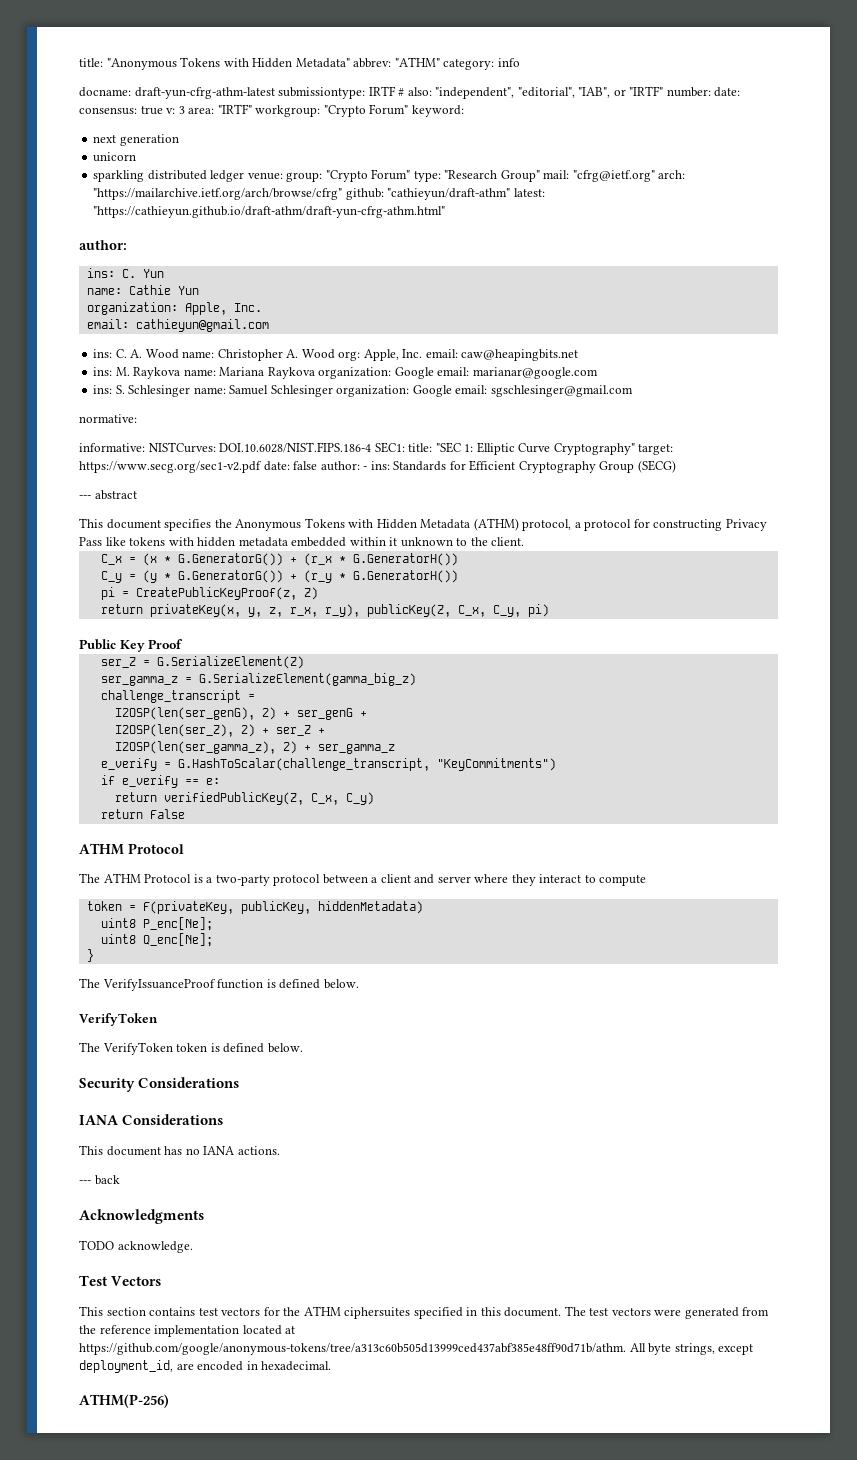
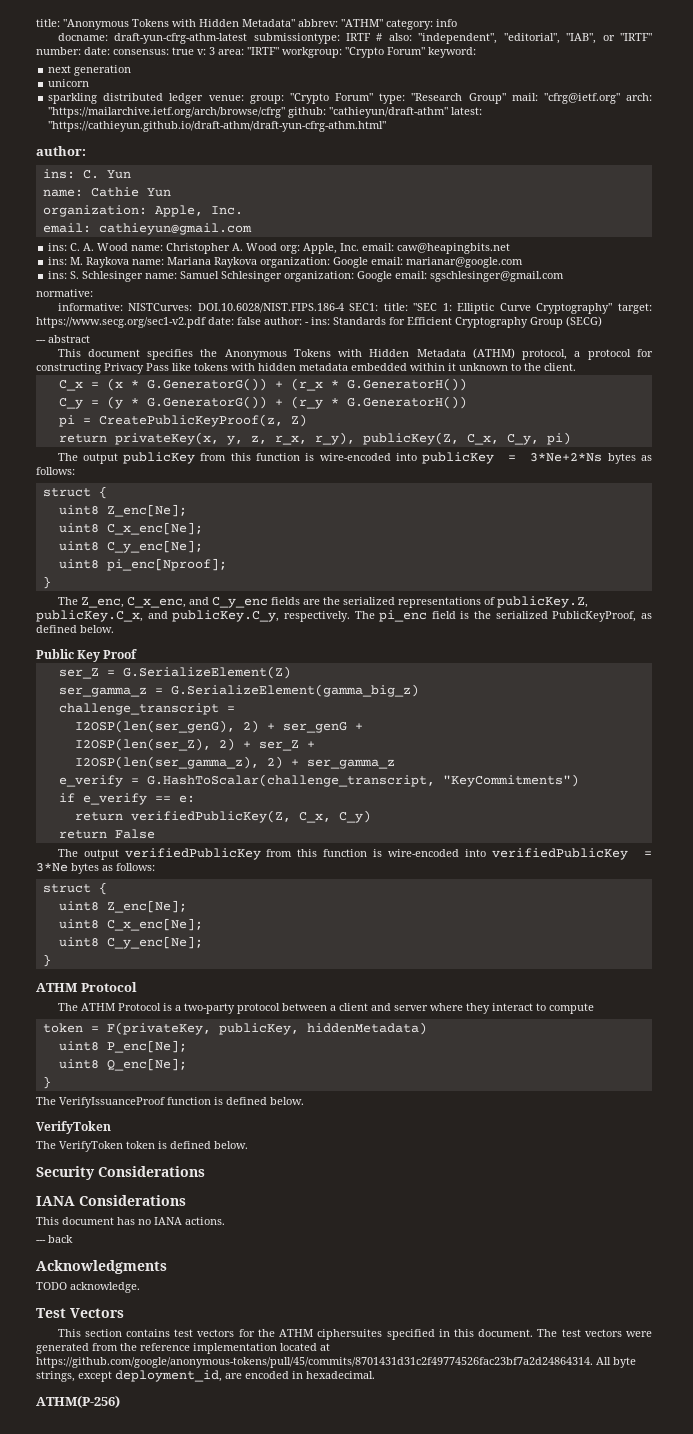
(549, 610) none -> [57,452,653,464] [36,467,75,475] [42,486,107,499] [58,504,187,517] [58,522,203,535] [58,540,203,553] [58,558,227,571] [42,576,51,589] [57,596,588,608] [36,610,652,622] [36,625,114,633] // The output publicKey from this function is wire-encoded into publicKey = 3*Ne+2*Ns bytes as follows: // struct { // uint8 Z_enc[Ne]; // uint8 C_x_enc[Ne]; // uint8 C_y_enc[Ne]; // uint8 pi_enc[Nproof]; // } // The Z_enc, C_x_enc, and C_y_enc fields are the serialized representations of publicKey.Z, publicKey.C_x, and publicKey.C_y, respectively. The pi_enc field is the serialized PublicKeyProof, as defined below.
(185, 814) none -> [57,848,652,860] [36,863,155,874] [42,882,107,895] [58,900,187,913] [58,918,203,931] [58,936,203,949] [42,954,51,967] // The output verifiedPublicKey from this function is wire-encoded into verifiedPublicKey = 3*Ne bytes as follows: // struct { // uint8 Z_enc[Ne]; // uint8 C_x_enc[Ne]; // uint8 C_y_enc[Ne]; // }
[79,1343,626,1355] https://github.com/google/anonymous-tokens/tree/a313c60b505d13999ced437abf385e48ff90d71b/athm. -> [36,1357,593,1368] https://github.com/google/anonymous-tokens/pull/45/commits/8701431d31c2f49774526fac23bf7a2d24864314.

